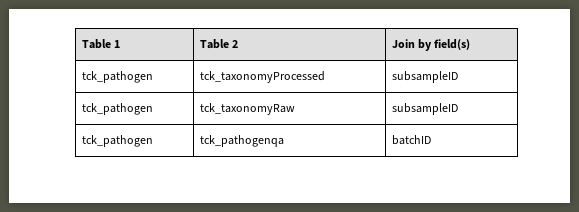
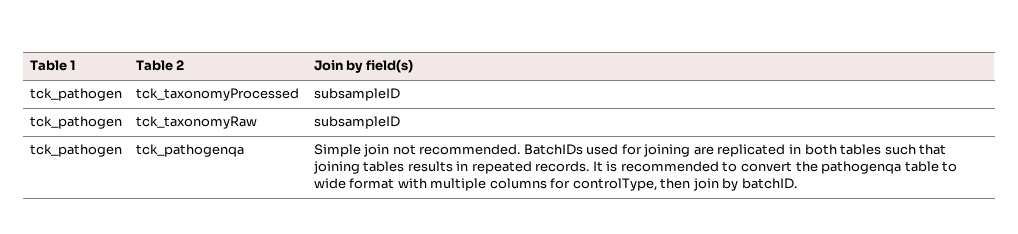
[391,135,431,145] batchID -> [313,144,947,157] [312,161,958,174] [313,178,797,191] Simple join not recommended. BatchIDs used for joining are replicated in both tables such that joining tables results in repeated records. It is recommended to convert the pathogenqa table to wide format with multiple columns for controlType, then join by batchID.

